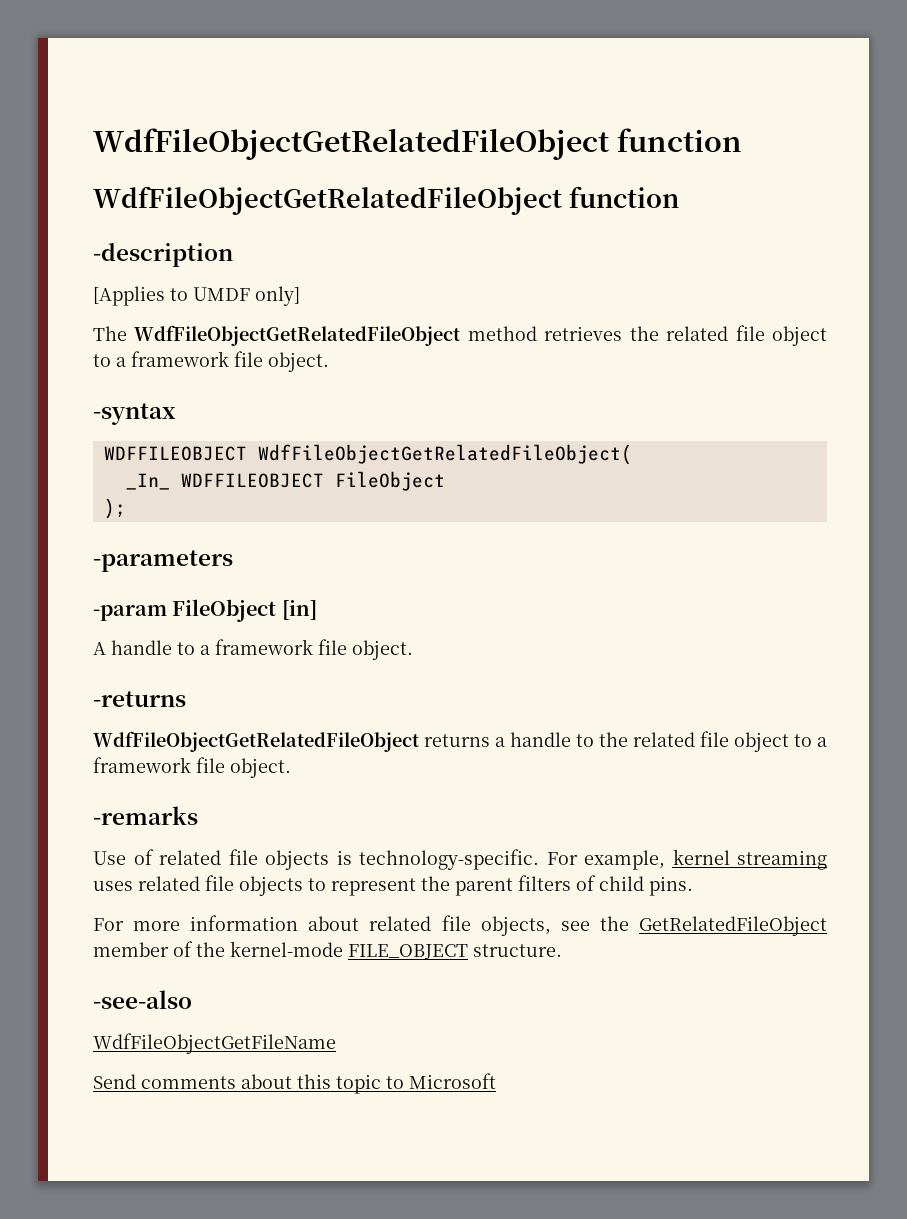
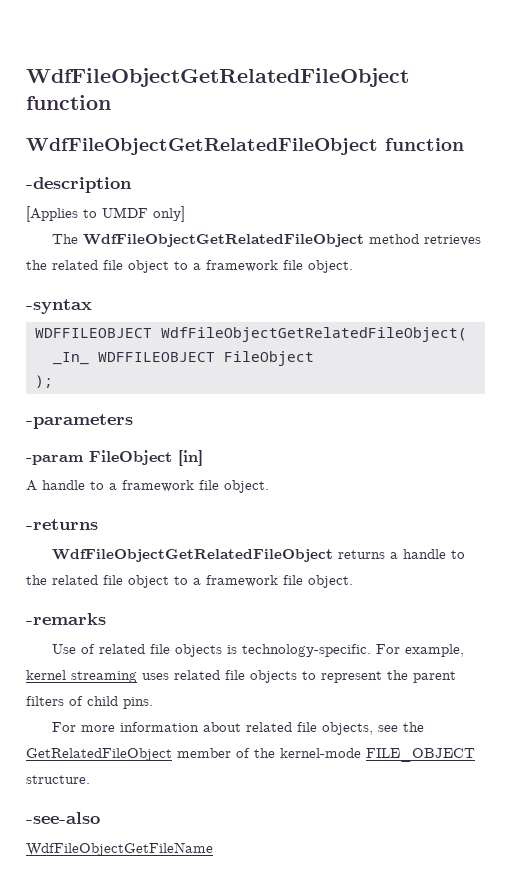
[93,1073,496,1094] // Send comments about this topic to Microsoft -> (213, 849) none

